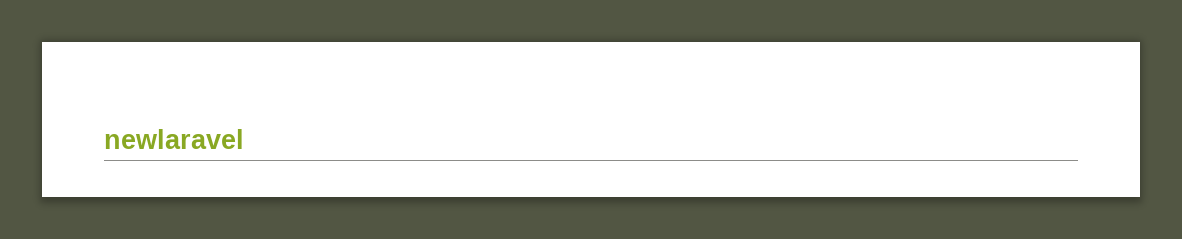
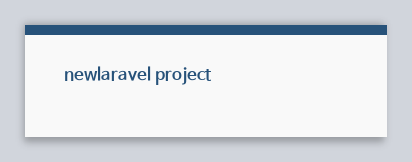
(244, 139) none -> [155,67,213,85] project

